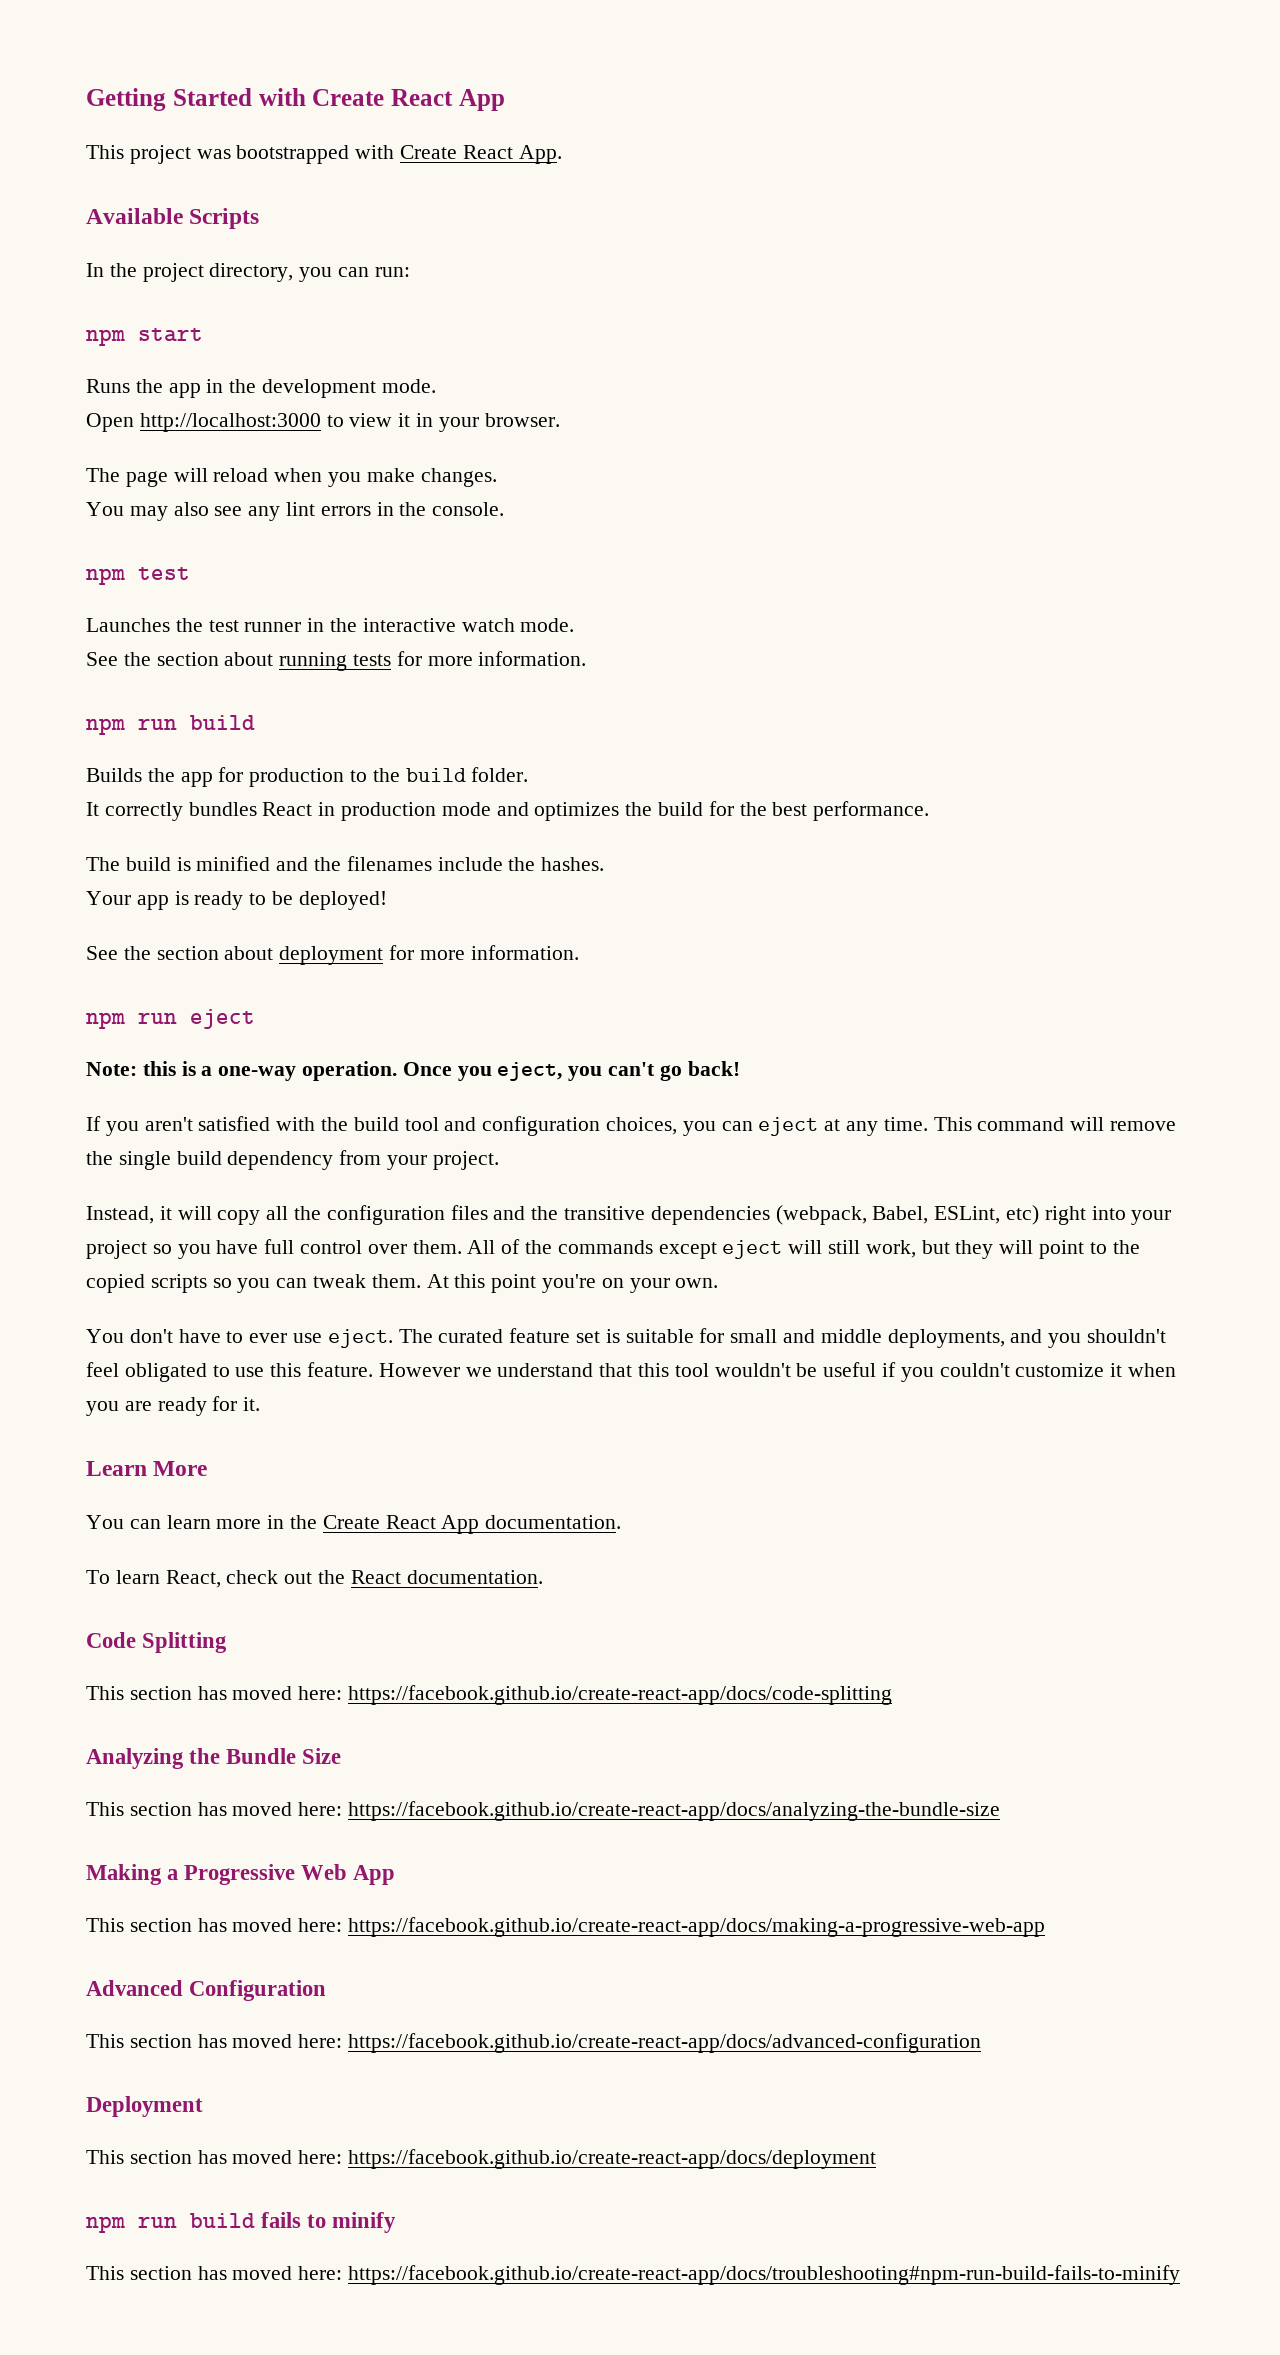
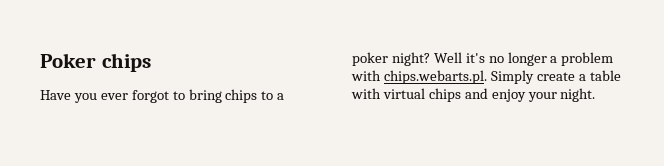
[86,88,505,111] [86,145,562,164] [86,208,260,229] [86,263,410,282] [86,328,203,346] [86,379,436,398] [86,413,560,432] [86,468,497,487] [86,502,505,521] [86,567,190,585] [86,618,575,632] [86,651,587,671] [86,715,255,735] [86,767,529,787] [86,801,930,821] [86,856,605,871] [86,891,387,910] [86,945,579,965] [86,1009,255,1029] [86,1061,740,1081] [86,1116,1177,1136] [86,1150,499,1170] [86,1205,1172,1225] [86,1239,1140,1259] [86,1274,719,1293] [86,1328,1167,1348] [86,1362,1177,1382] [86,1396,261,1416] [86,1461,208,1476] [86,1515,622,1534] [86,1570,543,1588] [86,1632,228,1653] [86,1685,893,1705] [86,1748,342,1769] [86,1801,1001,1821] [86,1864,396,1885] [86,1917,1046,1937] [86,1980,327,2001] [86,2033,982,2053] [86,2096,203,2117] [86,2149,877,2169] [86,2212,397,2233] [86,2265,1181,2285] Getting Started with Create React App // This project was bootstrapped with Create React App. // Available Scripts // In the project directory, you can run: // npm start // Runs the app in the development mode. // Open http://localhost:3000 to view it in your browser. // The page will reload when you make changes. // You may also see any lint errors in the console. // npm test // Launches the test runner in the interactive watch mode. // See the section about running tests for more information. // npm run build // Builds the app for production to the build folder. // It correctly bundles React in production mode and optimizes the build for the best performance. // The build is minified and the filenames include the hashes. // Your app is ready to be deployed! // See the section about deployment for more information. // npm run eject // Note: this is a one-way operation. Once you eject, you can't go back! // If you aren't satisfied with the build tool and configuration choices, you can eject at any time. This command will remove the single build dependency from your project. // Instead, it will copy all the configuration files and the transitive dependencies (webpack, Babel, ESLint, etc) right into your project so you have full control over them. All of the commands except eject will still work, but they will point to the copied scripts so you can tweak them. At this point you're on your own. // You don't have to ever use eject. The curated feature set is suitable for small and middle deployments, and you shouldn't feel obligated to use this feature. However we understand that this tool wouldn't be useful if you couldn't customize it when you are ready for it. // Learn More // You can learn more in the Create React App documentation. // To learn React, check out the React documentation. // Code Splitting // This section has moved here: https://facebook.github.io/create-react-app/docs/code-splitting // Analyzing the Bundle Size // This section has moved here: https://facebook.github.io/create-react-app/docs/analyzing-the-bundle-size // Making a Progressive Web App // This section has moved here: https://facebook.github.io/create-react-app/docs/making-a-progressive-web-app // Advanced Configuration // This section has moved here: https://facebook.github.io/create-react-app/docs/advanced-configuration // Deployment // This section has moved here: https://facebook.github.io/create-react-app/docs/deployment // npm run build fails to minify // This section has moved here: https://facebook.github.io/create-react-app/docs/troubleshooting#npm-run-build-fails-to-minify -> [40,53,151,72] [40,89,285,103] [352,52,614,66] [351,70,621,84] [351,88,596,102] Poker chips // Have you ever forgot to bring chips to a poker night? Well it's no longer a problem with chips.webarts.pl. Simply create a table with virtual chips and enjoy your night.

